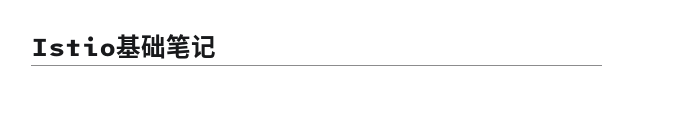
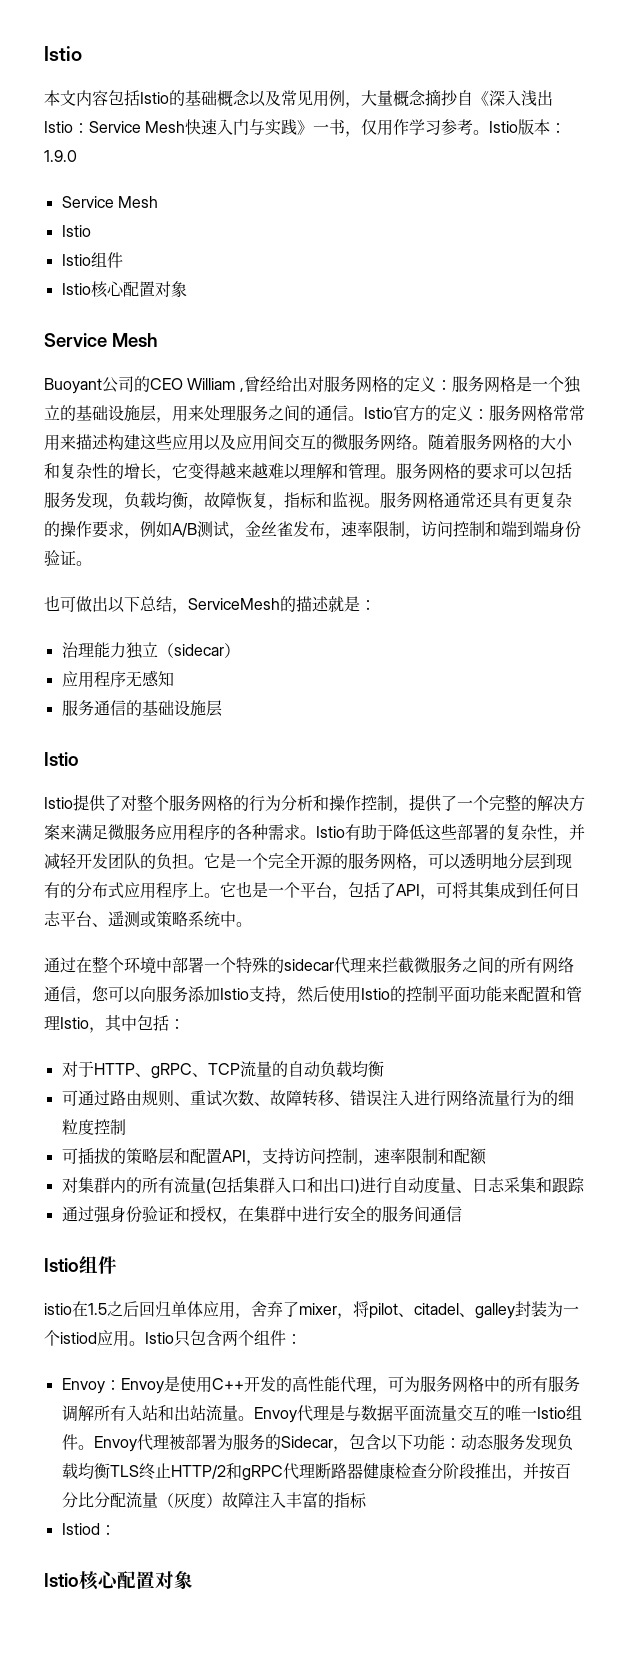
[31,34,216,59] Istio基础笔记 -> [44,46,82,61] [44,89,553,108] [44,119,567,137] [44,150,77,162] [61,196,158,208] [61,225,91,237] [61,252,123,268] [61,281,187,298] [44,333,158,347] [44,376,581,394] [44,405,585,423] [44,433,573,451] [44,463,572,481] [44,491,572,510] [44,521,581,539] [44,550,92,566] [44,595,376,614] [61,642,240,659] [61,670,174,688] [61,700,222,717] [44,752,79,766] [44,794,585,813] [44,824,585,842] [44,852,572,871] [44,881,580,900] [44,911,252,928] [44,956,574,974] [44,986,582,1004] [44,1015,185,1033] [61,1061,384,1079] [61,1090,574,1107] [61,1119,126,1135] [61,1147,487,1166] [61,1177,585,1194] [61,1206,462,1224] [44,1256,117,1274] [44,1301,579,1319] [44,1330,302,1347] [61,1375,580,1394] [61,1404,582,1423] [61,1434,573,1452] [61,1462,571,1481] [61,1492,367,1509] [61,1523,116,1535] [44,1571,193,1590] Istio // 本文内容包括Istio的基础概念以及常见用例，大量概念摘抄自《深入浅出Istio：Service Mesh快速入门与实践》一书，仅用作学习参考。Istio版本：1.9.0 // Service Mesh // Istio // Istio组件 // Istio核心配置对象 // Service Mesh // Buoyant公司的CEO William ,曾经给出对服务网格的定义：服务网格是一个独立的基础设施层，用来处理服务之间的通信。Istio官方的定义：服务网格常常用来描述构建这些应用以及应用间交互的微服务网络。随着服务网格的大小和复杂性的增长，它变得越来越难以理解和管理。服务网格的要求可以包括服务发现，负载均衡，故障恢复，指标和监视。服务网格通常还具有更复杂的操作要求，例如A/B测试，金丝雀发布，速率限制，访问控制和端到端身份验证。 // 也可做出以下总结，ServiceMesh的描述就是： // 治理能力独立（sidecar） // 应用程序无感知 // 服务通信的基础设施层 // Istio // Istio提供了对整个服务网格的行为分析和操作控制，提供了一个完整的解决方案来满足微服务应用程序的各种需求。Istio有助于降低这些部署的复杂性，并减轻开发团队的负担。它是一个完全开源的服务网格，可以透明地分层到现有的分布式应用程序上。它也是一个平台，包括了API，可将其集成到任何日志平台、遥测或策略系统中。 // 通过在整个环境中部署一个特殊的sidecar代理来拦截微服务之间的所有网络通信，您可以向服务添加Istio支持，然后使用Istio的控制平面功能来配置和管理Istio，其中包括： // 对于HTTP、gRPC、TCP流量的自动负载均衡 // 可通过路由规则、重试次数、故障转移、错误注入进行网络流量行为的细粒度控制 // 可插拔的策略层和配置API，支持访问控制，速率限制和配额 // 对集群内的所有流量(包括集群入口和出口)进行自动度量、日志采集和跟踪 // 通过强身份验证和授权，在集群中进行安全的服务间通信 // Istio组件 // istio在1.5之后回归单体应用，舍弃了mixer，将pilot、citadel、galley封装为一个istiod应用。Istio只包含两个组件： // Envoy：Envoy是使用C++开发的高性能代理，可为服务网格中的所有服务调解所有入站和出站流量。Envoy代理是与数据平面流量交互的唯一Istio组件。Envoy代理被部署为服务的Sidecar，包含以下功能：动态服务发现负载均衡TLS终止HTTP/2和gRPC代理断路器健康检查分阶段推出，并按百分比分配流量（灰度）故障注入丰富的指标 // Istiod： // Istio核心配置对象

